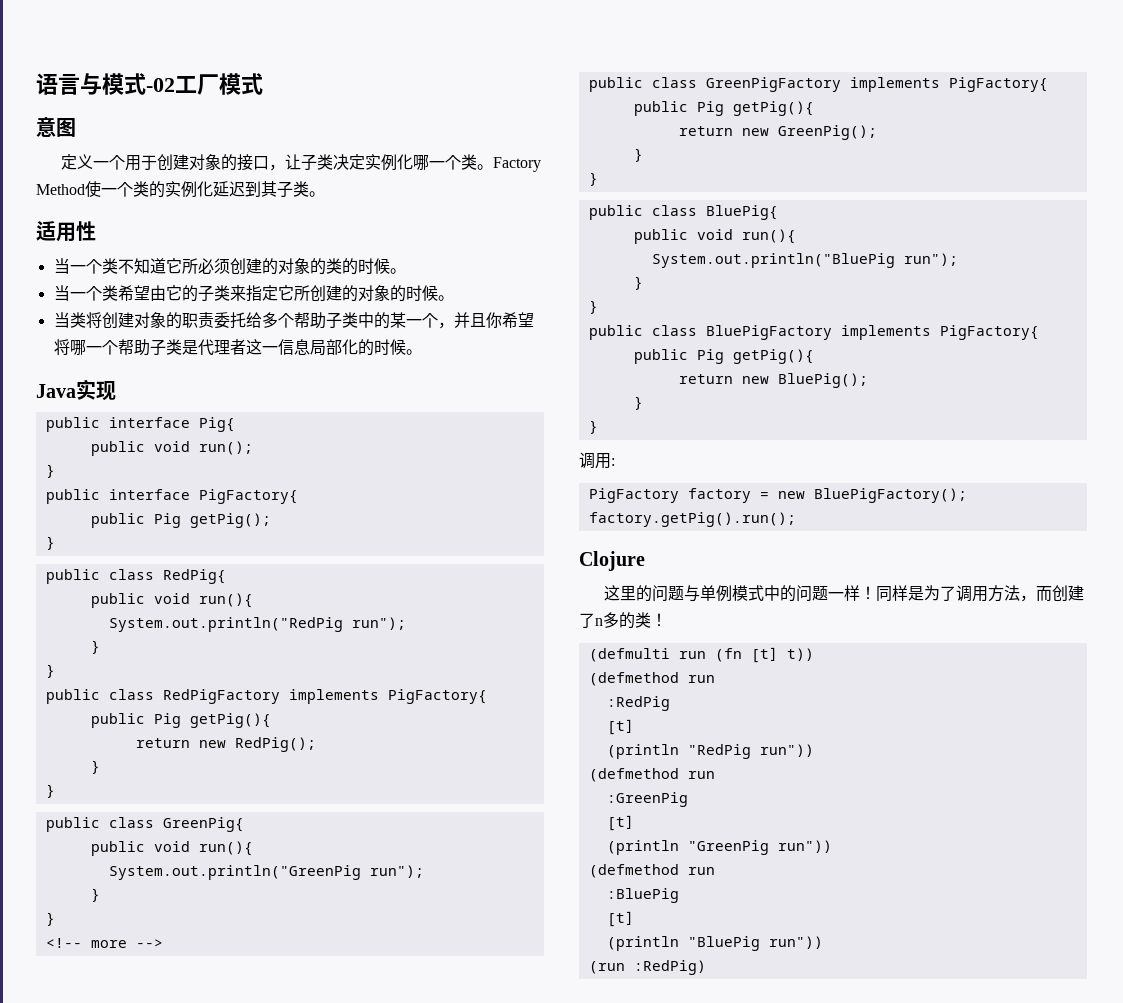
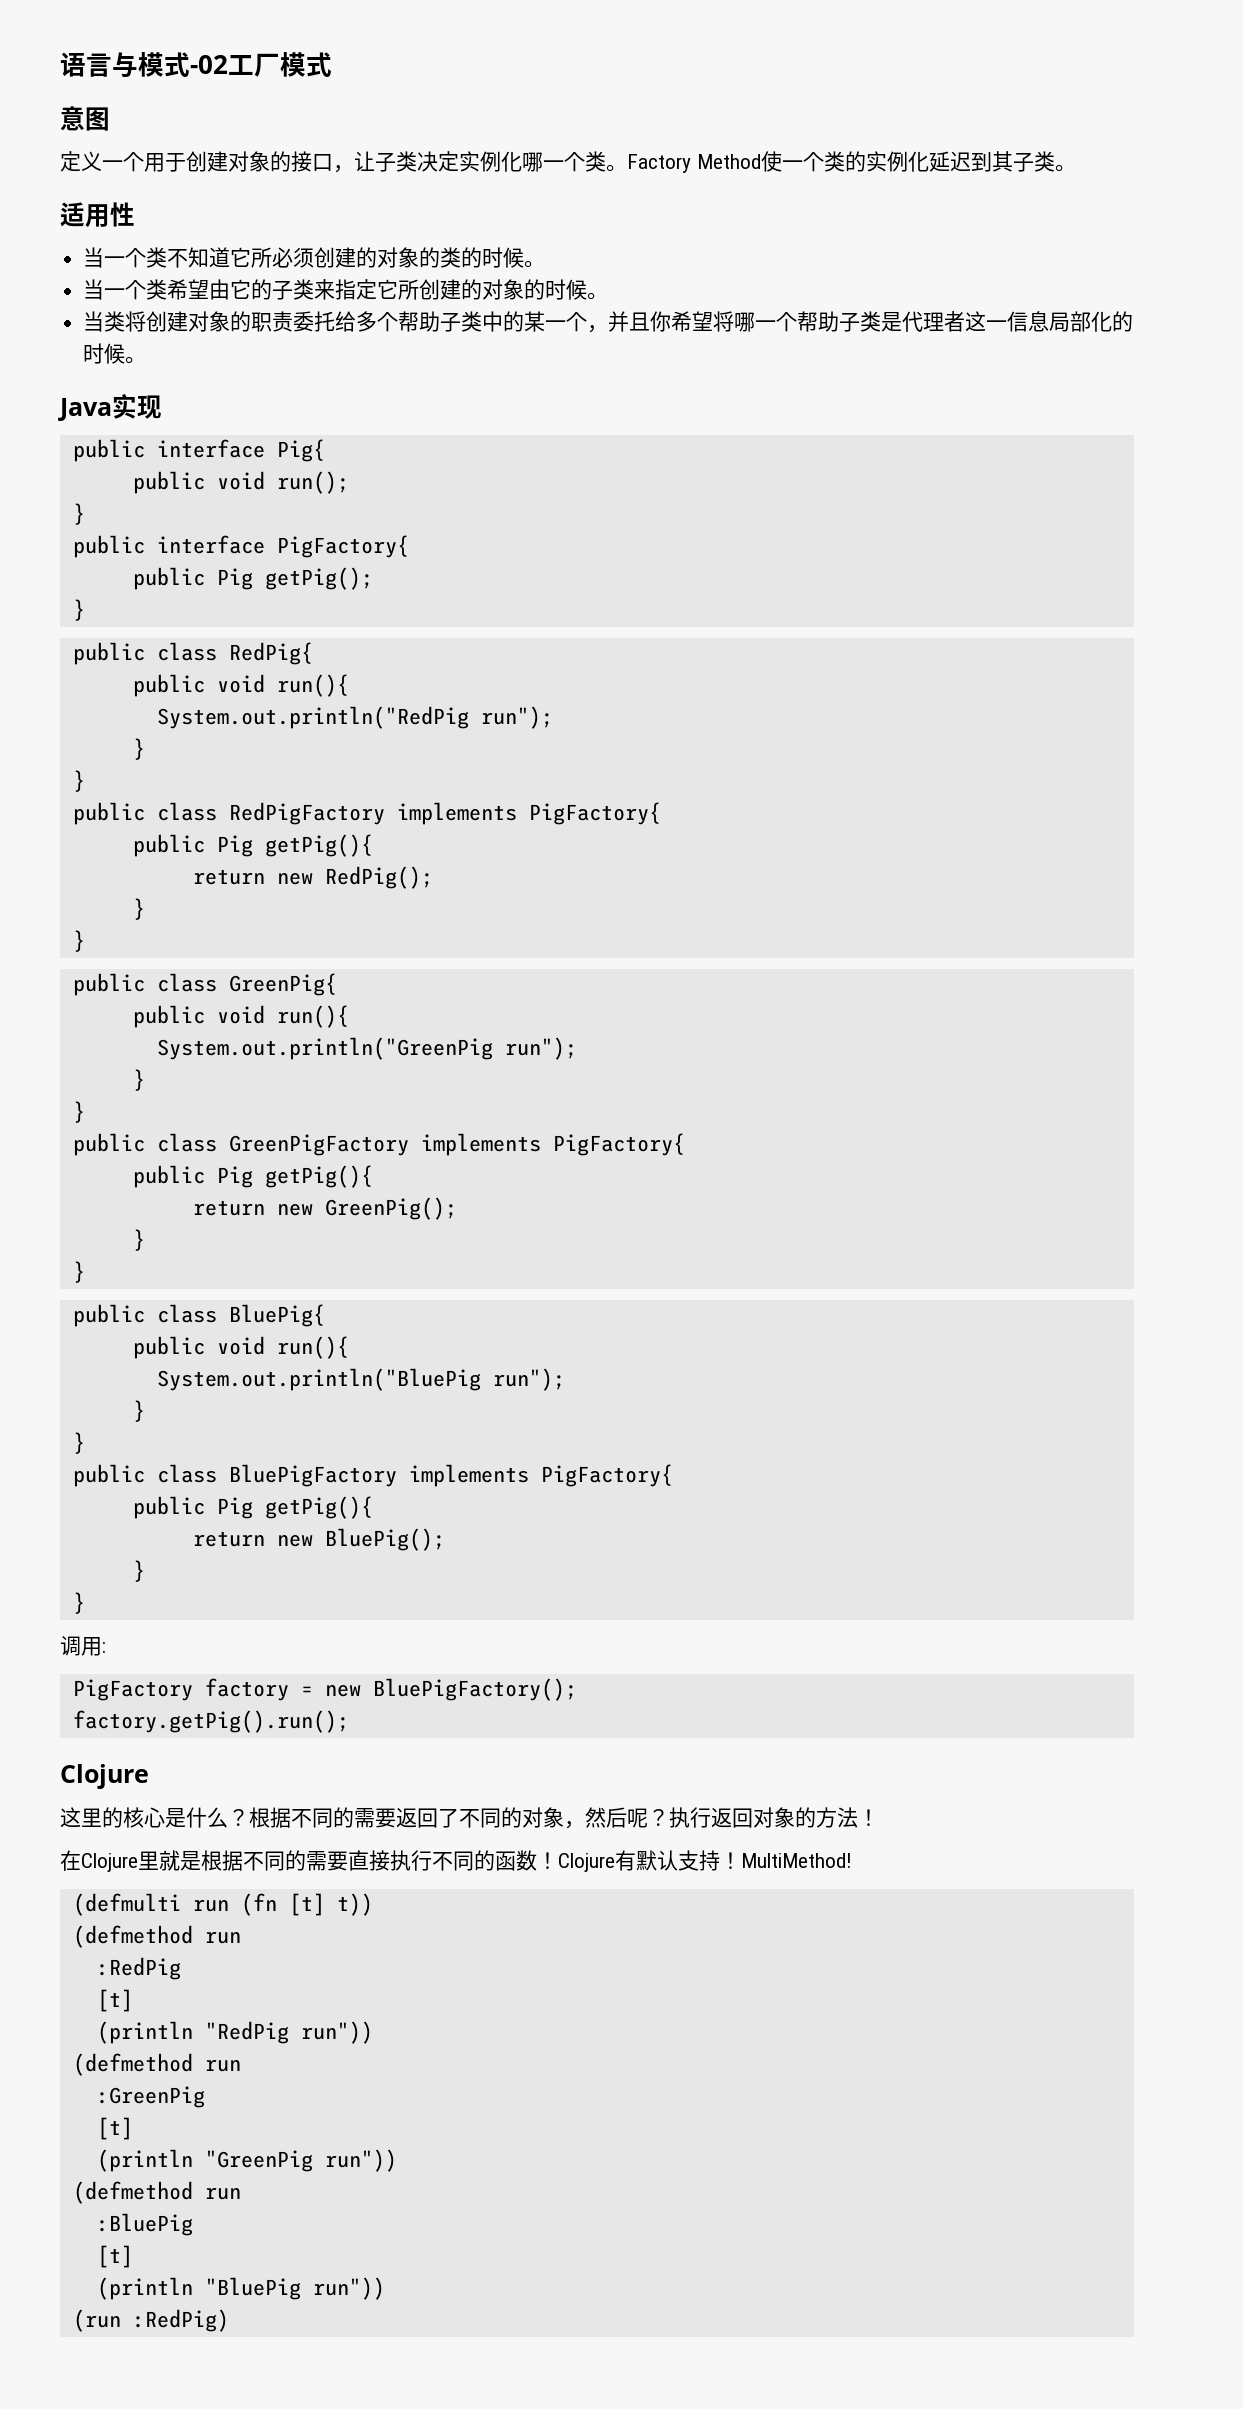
[45,938,163,948] // <!-- more --> -> (85, 1112) none
[652,585,1085,602] [579,612,667,629] 问题与单例模式中的问题一样！同样是为了调用方法，而创建了n多的类！ -> [123,1807,879,1829] [60,1850,852,1872] 核心是什么？根据不同的需要返回了不同的对象，然后呢？执行返回对象的方法！ // 在Clojure里就是根据不同的需要直接执行不同的函数！Clojure有默认支持！MultiMethod!

